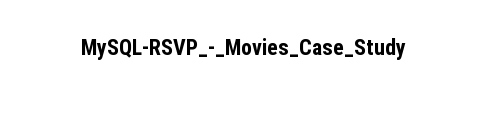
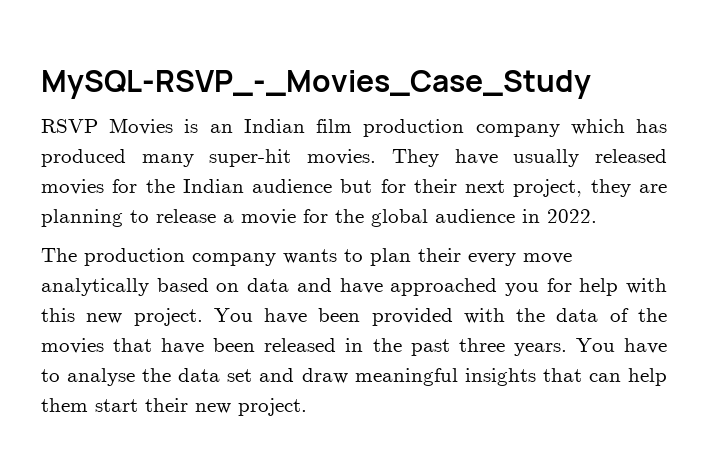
(406, 49) none -> [41,118,667,137] [41,149,667,167] [41,179,667,197] [41,209,597,227] [41,248,572,266] [41,278,667,296] [41,308,667,326] [41,338,667,356] [41,368,667,386] [41,398,307,416] // RSVP Movies is an Indian film production company which has produced many super-hit movies. They have usually released movies for the Indian audience but for their next project, they are planning to release a movie for the global audience in 2022. // The production company wants to plan their every move analytically based on data and have approached you for help with this new project. You have been provided with the data of the movies that have been released in the past three years. You have to analyse the data set and draw meaningful insights that can help them start their new project.

